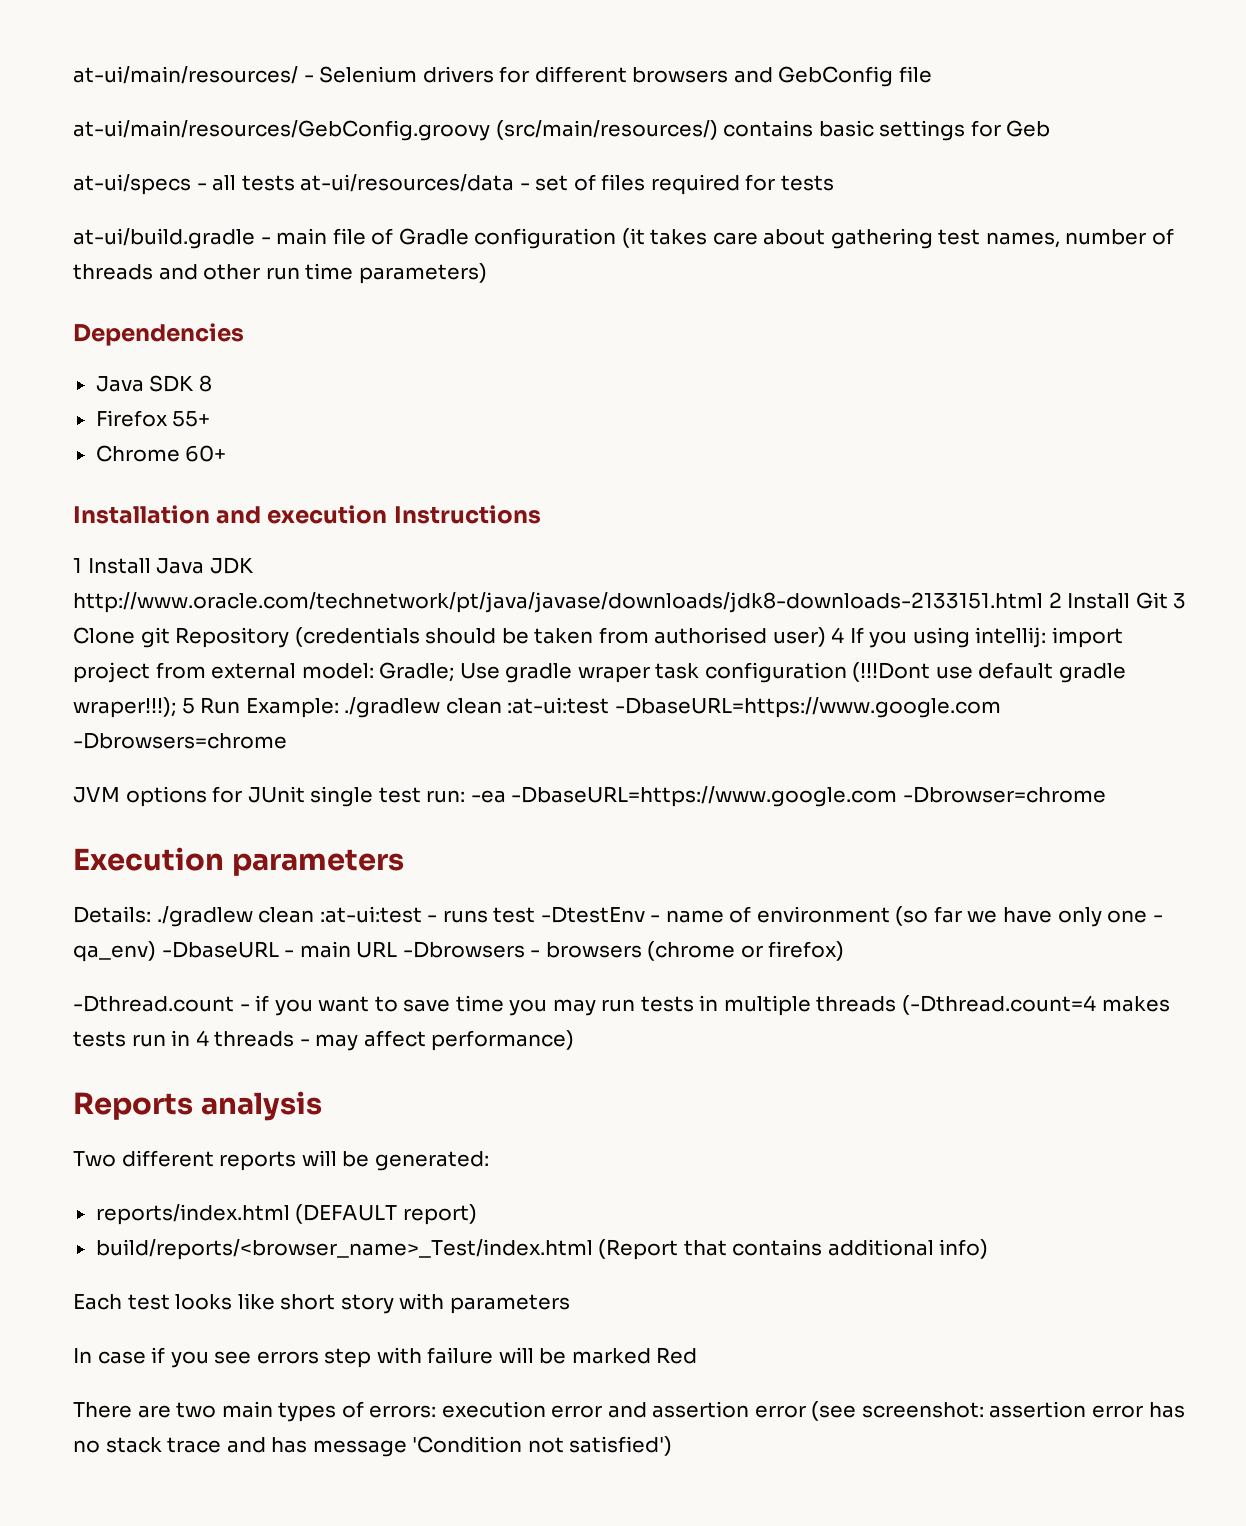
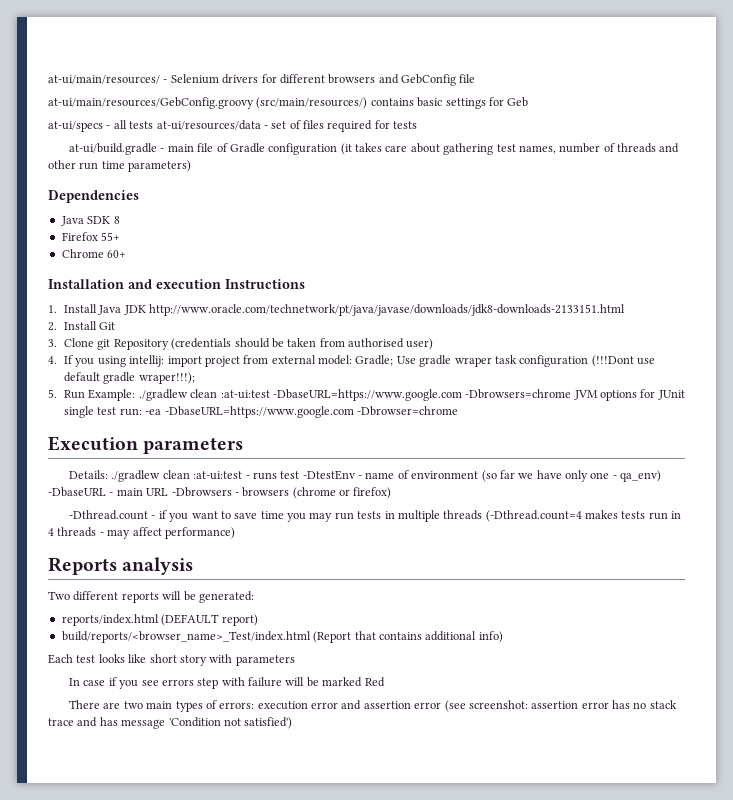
[73,558,82,573] 1 -> [48,305,57,313] 1.
[1048,592,1062,608] 2 -> [48,322,57,331] // 2.
[1173,593,1187,609] 3 -> [48,339,57,347] // 3.
[831,627,845,643] 4 -> [48,356,57,364] // 4.
[181,698,195,714] 5 -> [48,389,57,398] // 5.
(287, 740) // -> (572, 394) none

